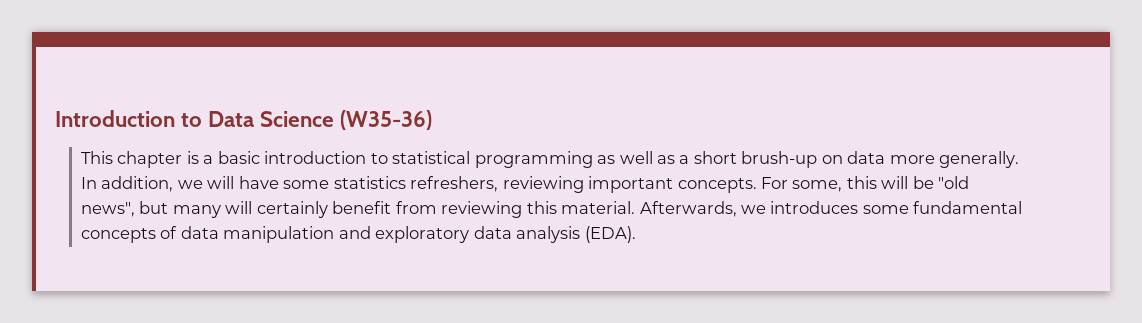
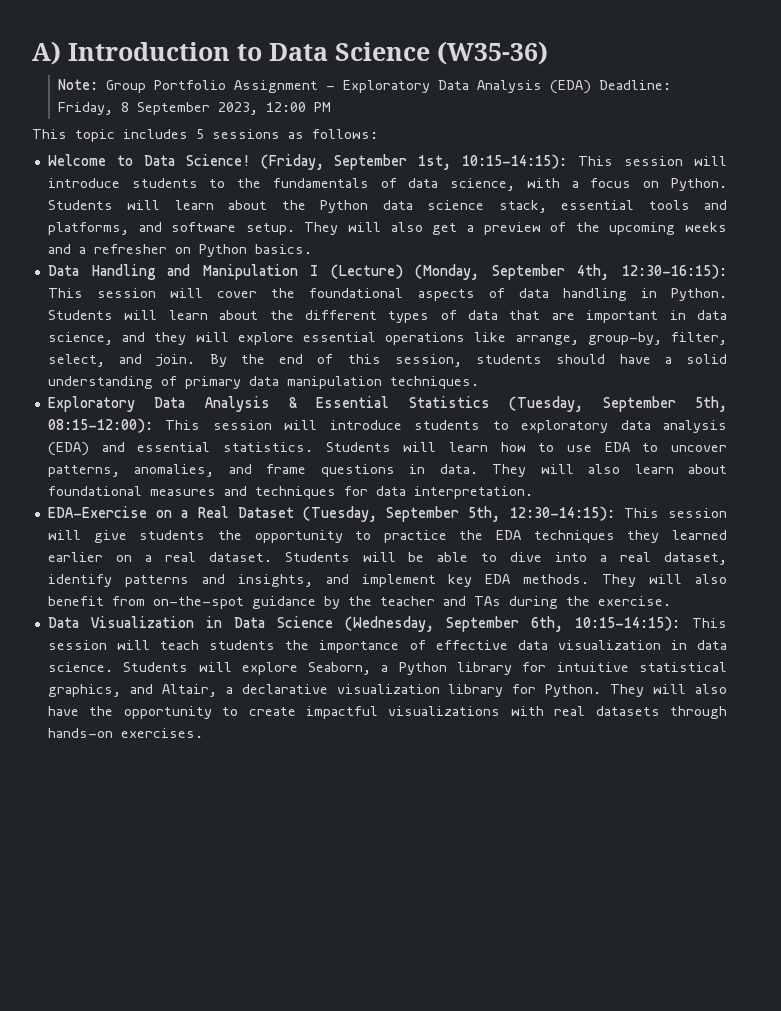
(55, 118) none -> [32,41,61,65] A)
[81,151,1020,168] [81,176,970,193] [81,201,1023,218] [81,226,636,243] This chapter is a basic introduction to statistical programming as well as a short brush-up on data more generally. In addition, we will have some statistics refreshers, reviewing important concepts. For some, this will be "old news", but many will certainly benefit from reviewing this material. Afterwards, we introduces some fundamental concepts of data manipulation and exploratory data analysis (EDA). -> [57,79,671,94] [57,102,331,115] [32,129,378,142] [47,154,727,170] [47,178,727,191] [47,200,727,213] [47,222,727,235] [47,244,312,257] [47,264,728,280] [47,288,727,301] [47,310,727,323] [47,332,727,345] [47,354,727,367] [47,376,479,389] [47,396,728,412] [47,418,727,433] [47,442,728,456] [47,464,727,477] [47,486,533,499] [47,506,727,522] [47,530,727,543] [47,552,727,565] [47,574,727,587] [47,596,671,609] [47,616,727,632] [47,640,727,653] [47,662,727,675] [47,684,727,697] [47,706,727,719] [47,728,203,738] Note: Group Portfolio Assignment - Exploratory Data Analysis (EDA) Deadline: Friday, 8 September 2023, 12:00 PM // This topic includes 5 sessions as follows: // Welcome to Data Science! (Friday, September 1st, 10:15-14:15): This session will introduce students to the fundamentals of data science, with a focus on Python. Students will learn about the Python data science stack, essential tools and platforms, and software setup. They will also get a preview of the upcoming weeks and a refresher on Python basics. // Data Handling and Manipulation I (Lecture) (Monday, September 4th, 12:30-16:15): This session will cover the foundational aspects of data handling in Python. Students will learn about the different types of data that are important in data science, and they will explore essential operations like arrange, group-by, filter, select, and join. By the end of this session, students should have a solid understanding of primary data manipulation techniques. // Exploratory Data Analysis & Essential Statistics (Tuesday, September 5th, 08:15-12:00): This session will introduce students to exploratory data analysis (EDA) and essential statistics. Students will learn how to use EDA to uncover patterns, anomalies, and frame questions in data. They will also learn about foundational measures and techniques for data interpretation. // EDA-Exercise on a Real Dataset (Tuesday, September 5th, 12:30-14:15): This session will give students the opportunity to practice the EDA techniques they learned earlier on a real dataset. Students will be able to dive into a real dataset, identify patterns and insights, and implement key EDA methods. They will also benefit from on-the-spot guidance by the teacher and TAs during the exercise. // Data Visualization in Data Science (Wednesday, September 6th, 10:15-14:15): This session will teach students the importance of effective data visualization in data science. Students will explore Seaborn, a Python library for intuitive statistical graphics, and Altair, a declarative visualization library for Python. They will also have the opportunity to create impactful visualizations with real datasets through hands-on exercises.

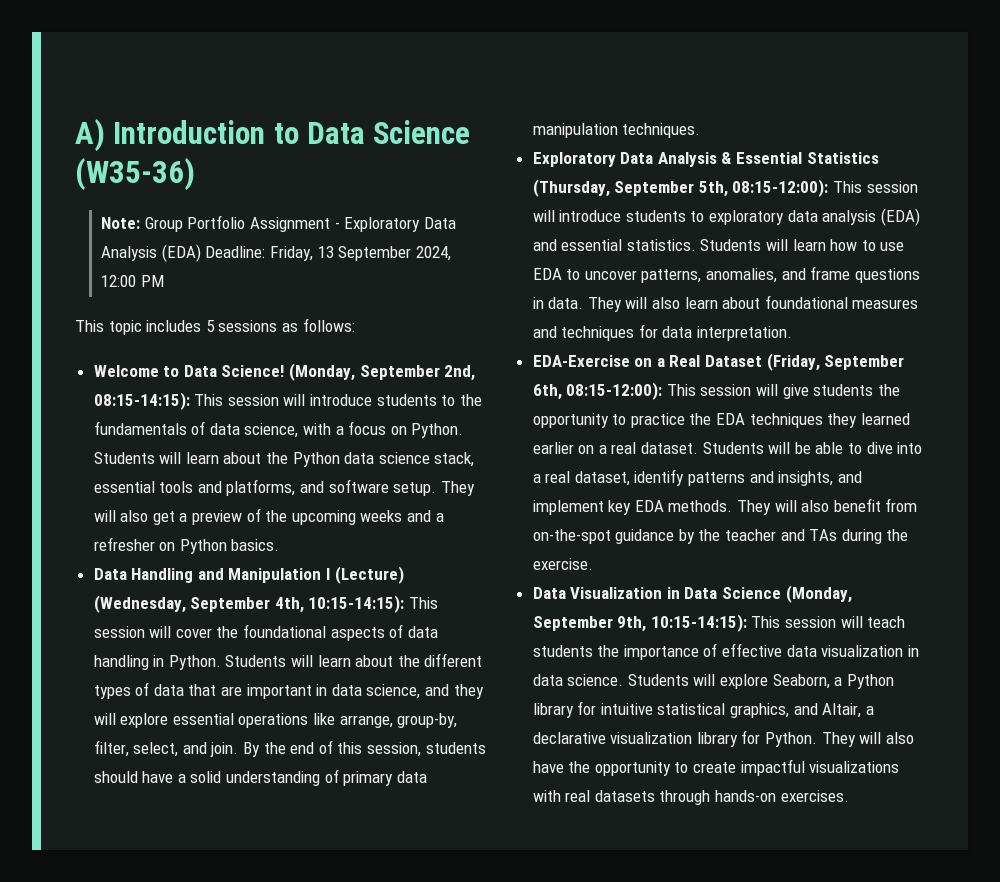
[120,102,258,115] 8 September 2023, -> [317,246,451,261] 13 September 2024,
[260,154,568,170] (Friday, September 1st, 10:15-14:15): -> [289,363,476,381] [93,392,190,410] (Monday, September 2nd, 08:15-14:15):
[415,264,480,280] (Monday, -> [93,595,186,613] (Wednesday,
[622,264,728,279] 12:30-16:15): -> [308,595,405,613] 10:15-14:15):
[509,396,584,412] (Tuesday, -> [532,179,610,197] (Thursday,
[302,506,615,522] (Tuesday, September 5th, 12:30-14:15): -> [766,353,905,371] [532,382,663,400] (Friday, September 6th, 08:15-12:00):
[344,616,563,632] (Wednesday, September 6th, -> [785,585,852,603] [532,616,647,632] (Monday, September 9th,

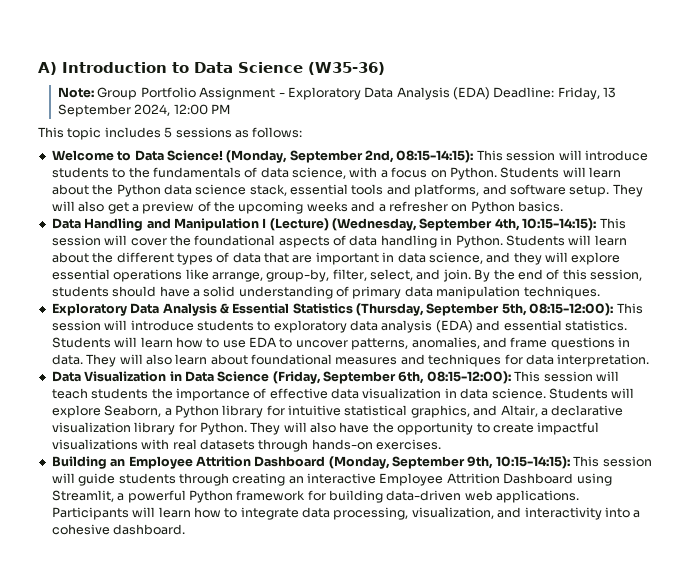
[532,353,905,371] [532,382,900,400] [532,413,910,428] [532,442,923,454] [532,469,862,486] [532,498,918,515] [532,529,909,544] [532,558,593,570] // EDA-Exercise on a Real Dataset (Friday, September 6th, 08:15-12:00): This session will give students the opportunity to practice the EDA techniques they learned earlier on a real dataset. Students will be able to dive into a real dataset, identify patterns and insights, and implement key EDA methods. They will also benefit from on-the-spot guidance by the teacher and TAs during the exercise. -> (650, 360) none
[785,585,852,603] [532,614,747,632] (Monday, September 9th, 10:15-14:15): -> [272,371,511,384] (Friday, September 6th, 08:15-12:00):
(849, 796) none -> [51,456,652,469] [51,473,612,486] [51,490,580,503] [51,507,641,520] [51,524,186,535] // Building an Employee Attrition Dashboard (Monday, September 9th, 10:15-14:15): This session will guide students through creating an interactive Employee Attrition Dashboard using Streamlit, a powerful Python framework for building data-driven web applications. Participants will learn how to integrate data processing, visualization, and interactivity into a cohesive dashboard.

